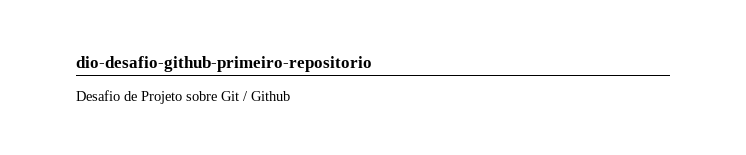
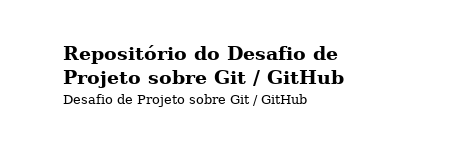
[76,56,372,72] [76,90,290,104] dio-desafio-github-primeiro-repositorio // Desafio de Projeto sobre Git / Github -> [63,45,338,64] [63,70,344,88] [63,94,307,107] Repositório do Desafio de Projeto sobre Git / GitHub // Desafio de Projeto sobre Git / GitHub

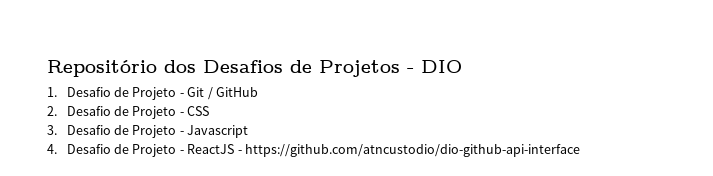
[194,46,338,60] [63,70,207,88] do Desafio de Projeto sobre -> [164,60,462,77] [47,87,184,100] dos Desafios de Projetos - DIO // 1. Desafio de Projeto -
[63,94,307,107] Desafio de Projeto sobre Git / GitHub -> [47,106,210,119] [47,125,249,138] [47,144,580,157] 2. Desafio de Projeto - CSS // 3. Desafio de Projeto - Javascript // 4. Desafio de Projeto - ReactJS - https://github.com/atncustodio/dio-github-api-interface

